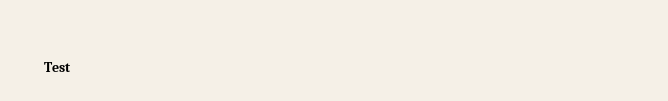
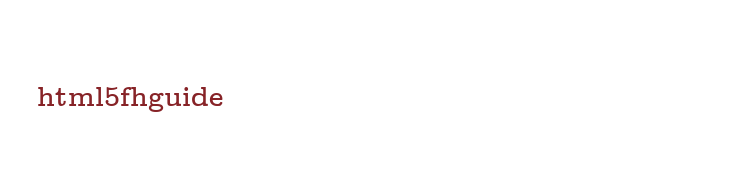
[44,62,71,72] Test -> [37,87,223,112] html5fhguide

